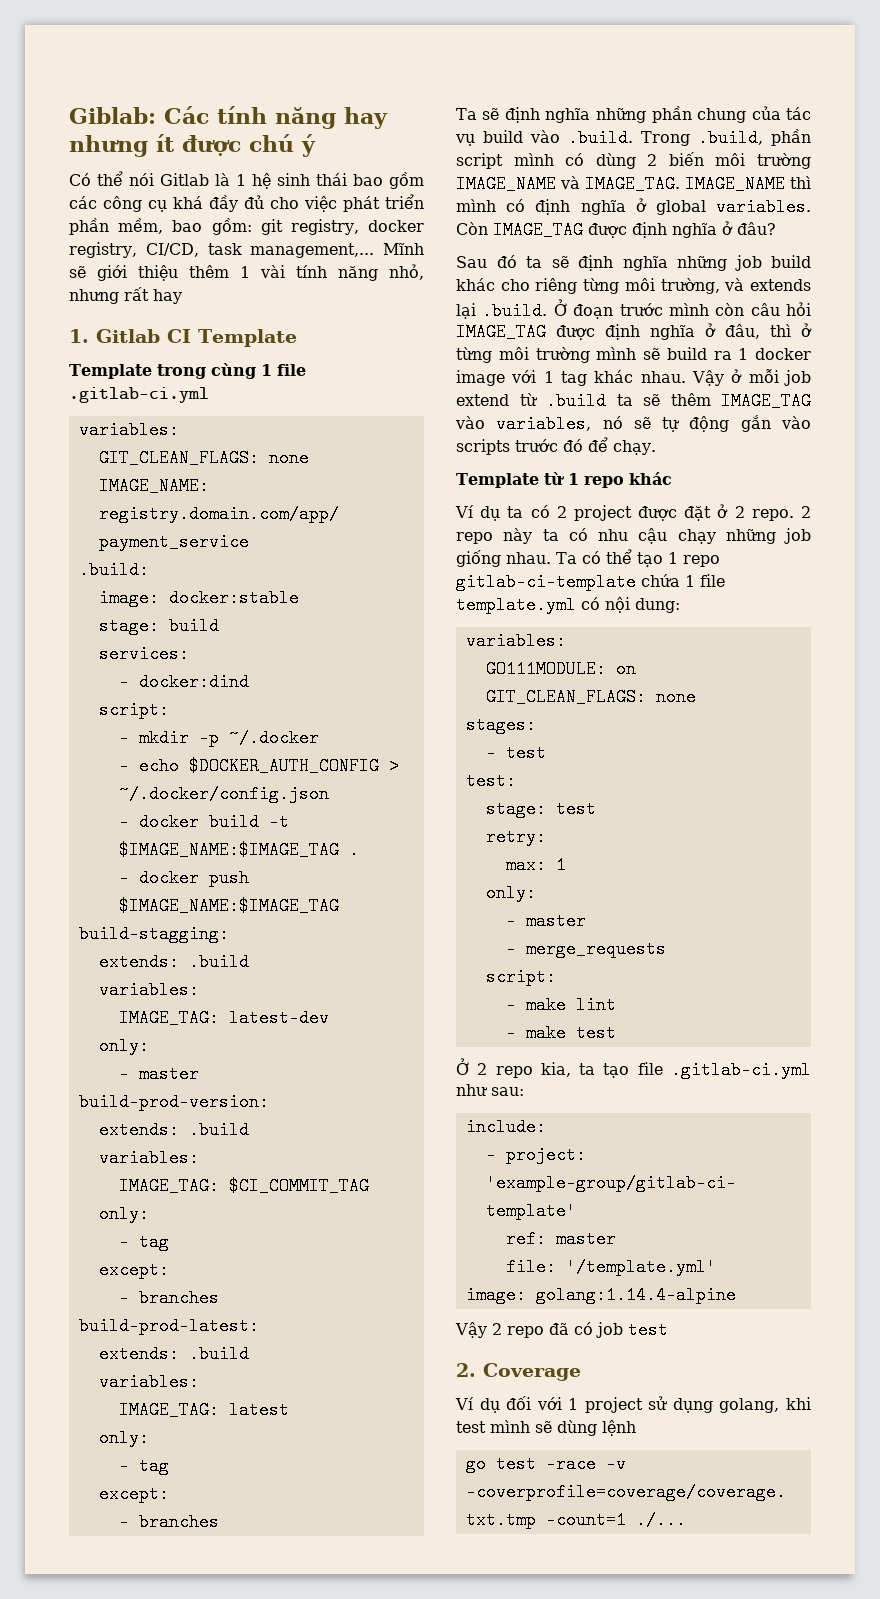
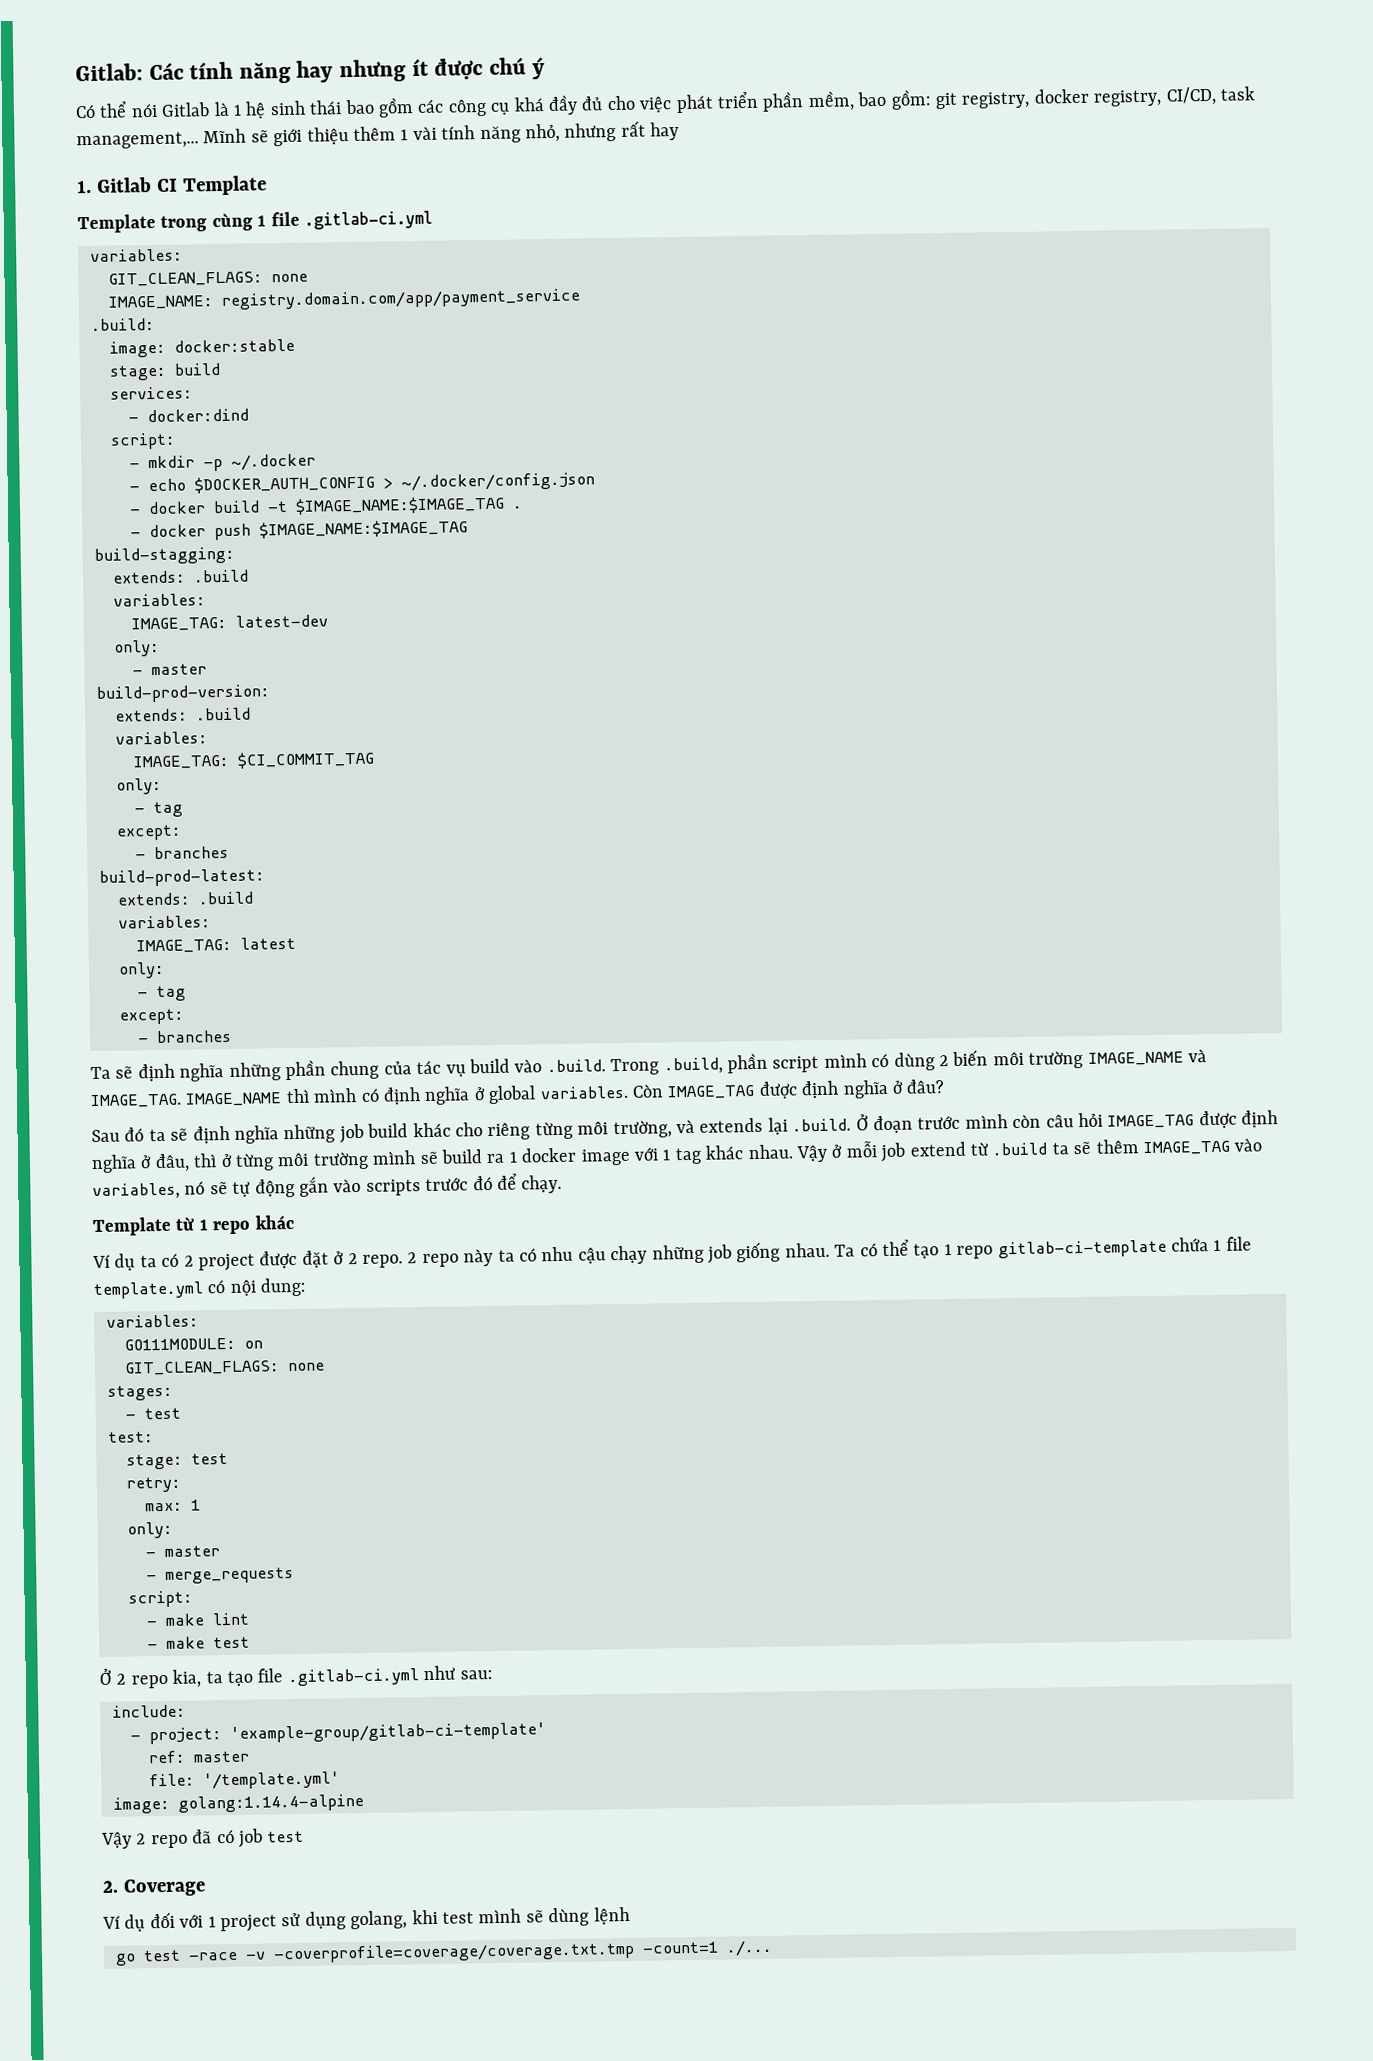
[69,107,156,124] Giblab: -> [75,63,143,82] Gitlab:

